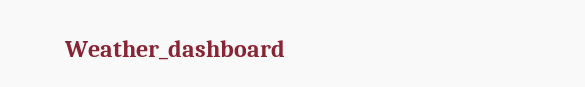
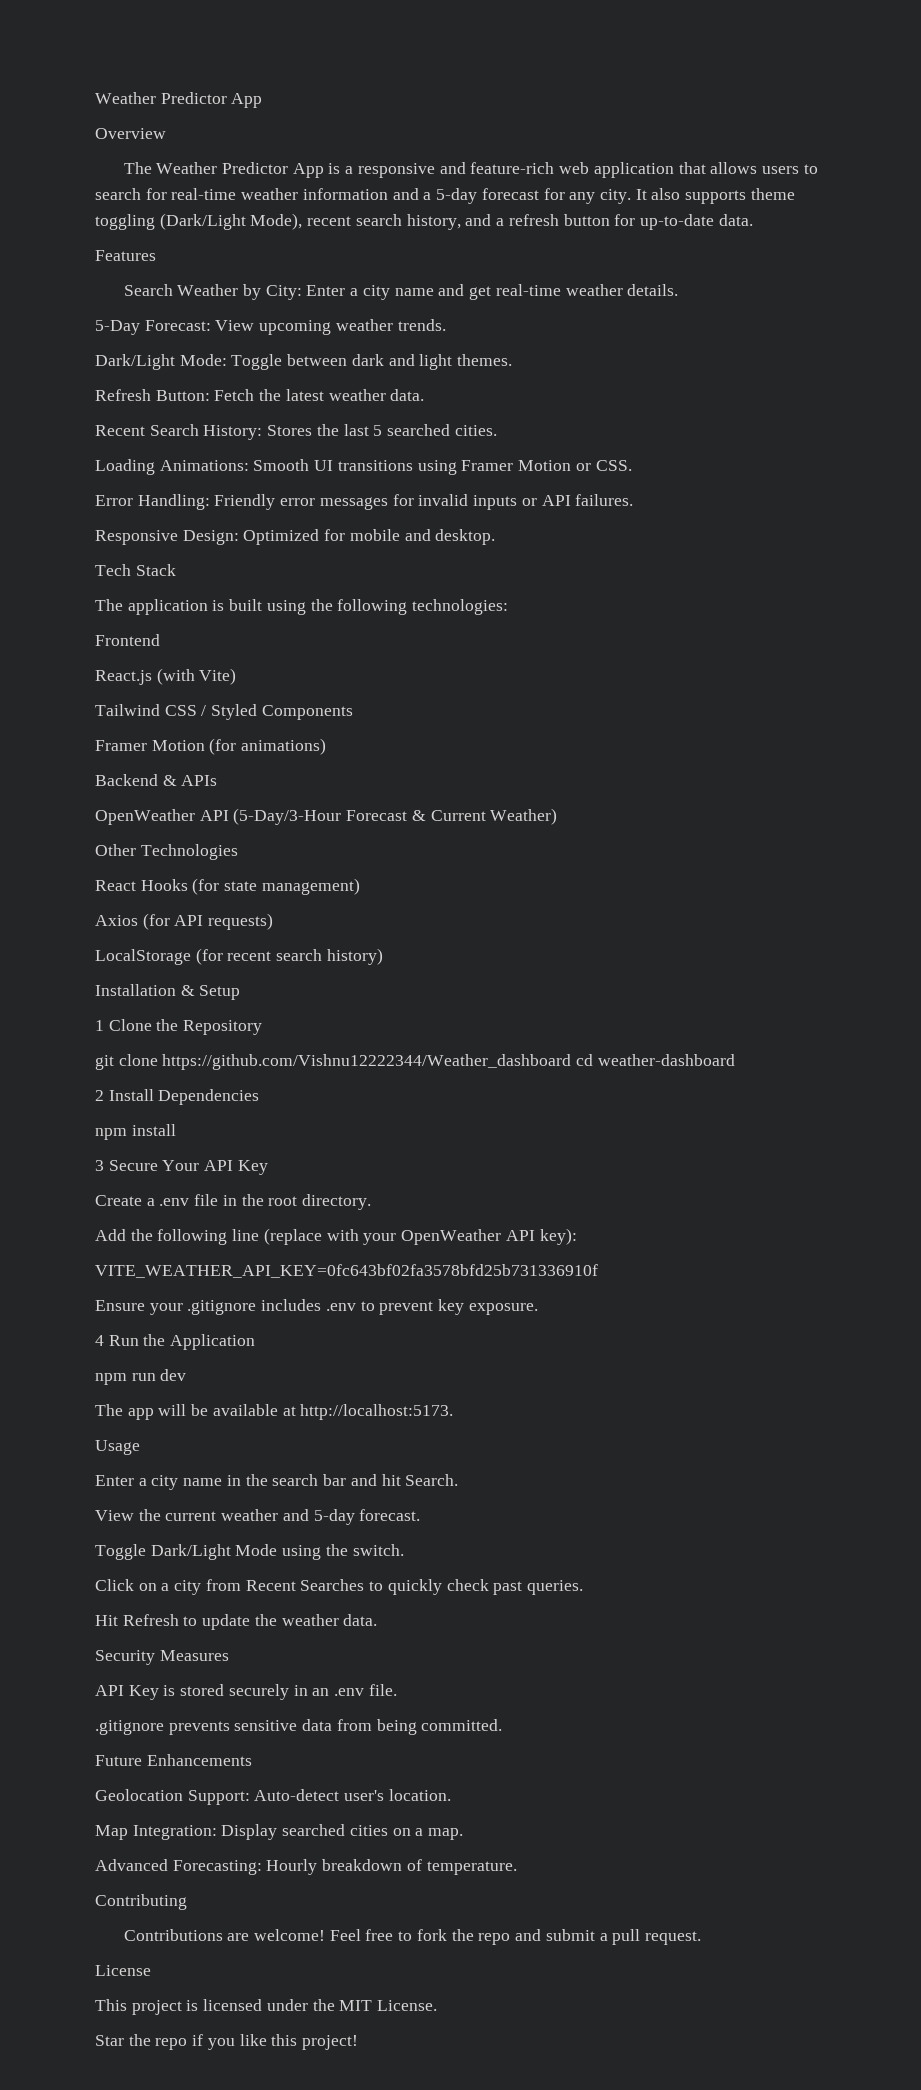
[64,40,285,60] Weather_dashboard -> [95,92,263,108] [95,128,166,139] [123,162,818,178] [95,188,795,204] [95,213,753,230] [95,250,156,261] [123,284,679,300] [95,319,446,335] [95,354,513,370] [95,389,425,401] [95,424,497,440] [95,459,632,475] [95,494,634,510] [95,529,496,545] [95,564,176,576] [95,599,509,615] [95,634,160,646] [95,668,237,685] [95,704,353,720] [95,738,327,755] [95,774,218,786] [95,808,558,825] [95,844,238,860] [95,878,360,895] [95,913,274,930] [95,948,383,965] [95,984,241,1000] [95,1019,263,1035] [95,1054,735,1070] [95,1089,260,1105] [95,1124,176,1140] [95,1160,268,1175] [95,1194,372,1210] [95,1228,577,1245] [95,1264,598,1278] [95,1299,538,1315] [95,1334,256,1350] [95,1369,187,1385] [95,1404,454,1420] [95,1440,140,1455] [95,1474,459,1490] [95,1509,421,1525] [95,1544,404,1560] [95,1579,583,1595] [95,1614,378,1630] [95,1650,229,1665] [95,1684,397,1700] [95,1719,503,1735] [95,1754,252,1766] [95,1789,451,1805] [95,1824,464,1840] [95,1859,517,1875] [95,1894,187,1910] [123,1929,701,1945] [95,1965,151,1976] [95,1999,438,2015] [95,2034,359,2050] Weather Predictor App // Overview // The Weather Predictor App is a responsive and feature-rich web application that allows users to search for real-time weather information and a 5-day forecast for any city. It also supports theme toggling (Dark/Light Mode), recent search history, and a refresh button for up-to-date data. // Features // Search Weather by City: Enter a city name and get real-time weather details. // 5-Day Forecast: View upcoming weather trends. // Dark/Light Mode: Toggle between dark and light themes. // Refresh Button: Fetch the latest weather data. // Recent Search History: Stores the last 5 searched cities. // Loading Animations: Smooth UI transitions using Framer Motion or CSS. // Error Handling: Friendly error messages for invalid inputs or API failures. // Responsive Design: Optimized for mobile and desktop. // Tech Stack // The application is built using the following technologies: // Frontend // React.js (with Vite) // Tailwind CSS / Styled Components // Framer Motion (for animations) // Backend & APIs // OpenWeather API (5-Day/3-Hour Forecast & Current Weather) // Other Technologies // React Hooks (for state management) // Axios (for API requests) // LocalStorage (for recent search history) // Installation & Setup // 1 Clone the Repository // git clone https://github.com/Vishnu12222344/Weather_dashboard cd weather-dashboard // 2 Install Dependencies // npm install // 3 Secure Your API Key // Create a .env file in the root directory. // Add the following line (replace with your OpenWeather API key): // VITE_WEATHER_API_KEY=0fc643bf02fa3578bfd25b731336910f // Ensure your .gitignore includes .env to prevent key exposure. // 4 Run the Application // npm run dev // The app will be available at http://localhost:5173. // Usage // Enter a city name in the search bar and hit Search. // View the current weather and 5-day forecast. // Toggle Dark/Light Mode using the switch. // Click on a city from Recent Searches to quickly check past queries. // Hit Refresh to update the weather data. // Security Measures // API Key is stored securely in an .env file. // .gitignore prevents sensitive data from being committed. // Future Enhancements // Geolocation Support: Auto-detect user's location. // Map Integration: Display searched cities on a map. // Advanced Forecasting: Hourly breakdown of temperature. // Contributing // Contributions are welcome! Feel free to fork the repo and submit a pull request. // License // This project is licensed under the MIT License. // Star the repo if you like this project!

